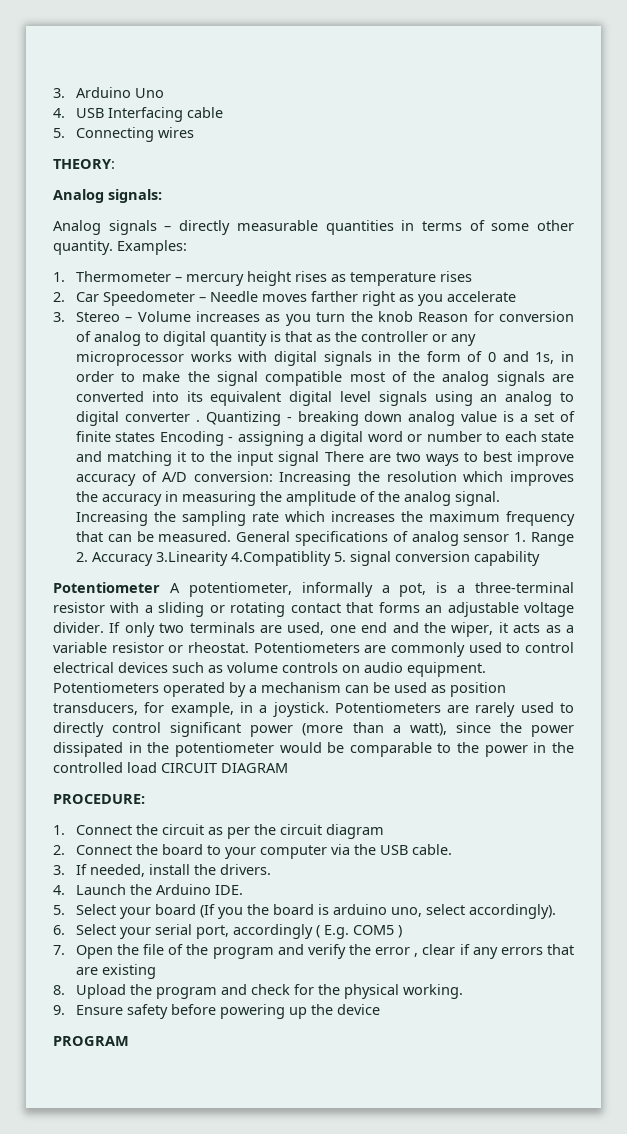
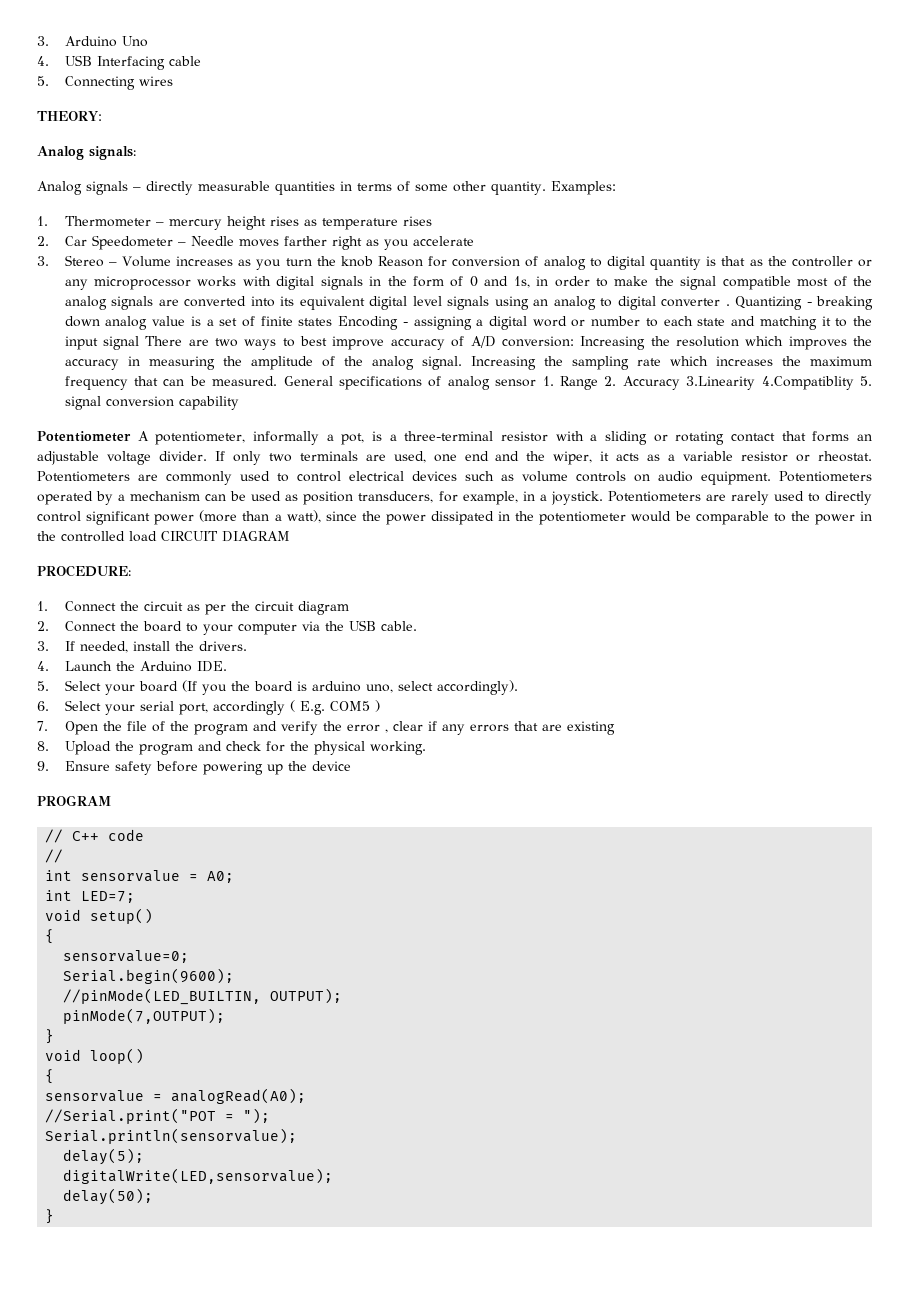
(129, 1041) none -> [45,829,145,843] [45,849,64,863] [45,870,235,883] [45,890,136,903] [45,908,154,924] [45,929,55,944] [63,950,190,963] [63,968,235,984] [63,988,343,1005] [63,1008,226,1024] [45,1029,55,1044] [45,1048,145,1064] [45,1069,55,1084] [45,1088,307,1104] [45,1108,271,1124] [45,1128,298,1144] [63,1148,145,1165] [63,1168,334,1184] [63,1188,154,1205] [45,1209,55,1224] // // C++ code // // // int sensorvalue = A0; // int LED=7; // void setup() // { // sensorvalue=0; // Serial.begin(9600); // //pinMode(LED_BUILTIN, OUTPUT); // pinMode(7,OUTPUT); // } // void loop() // { // sensorvalue = analogRead(A0); // //Serial.print("POT = "); // Serial.println(sensorvalue); // delay(5); // digitalWrite(LED,sensorvalue); // delay(50); // }

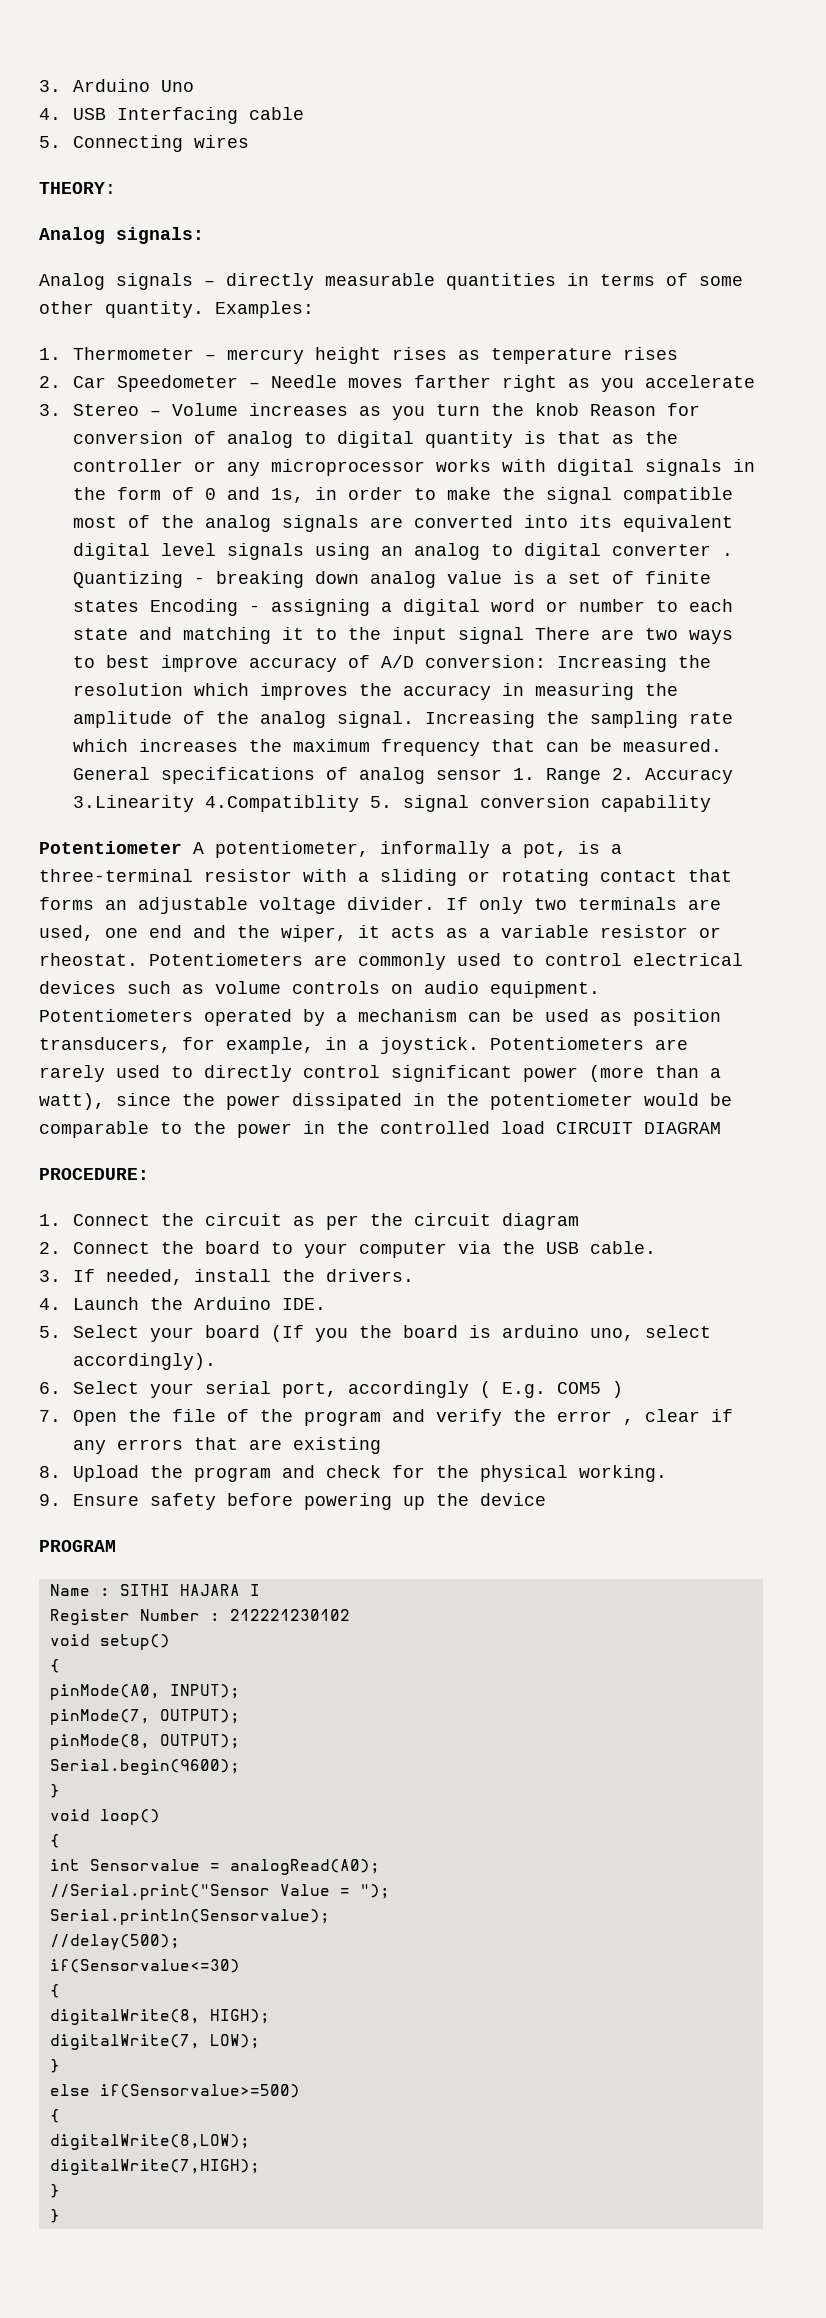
[45,829,145,843] [45,849,64,863] [45,870,235,883] [45,890,136,903] [45,908,154,924] [45,929,55,944] [63,950,190,963] [63,968,235,984] [63,988,343,1005] [63,1008,226,1024] // C++ code // // // int sensorvalue = A0; // int LED=7; // void setup() // { // sensorvalue=0; // Serial.begin(9600); // //pinMode(LED_BUILTIN, OUTPUT); // pinMode(7,OUTPUT); -> [49,1584,260,1596] [49,1609,350,1625] [49,1634,170,1650] [49,1659,60,1673] [49,1684,240,1700] [49,1709,240,1725] [49,1734,240,1750] [49,1759,240,1775] Name : SITHI HAJARA I // Register Number : 212221230102 // void setup() // { // pinMode(A0, INPUT); // pinMode(7, OUTPUT); // pinMode(8, OUTPUT); // Serial.begin(9600);
[45,1090,145,1102] sensorvalue -> [49,1859,200,1871] int Sensorvalue
[45,1108,217,1124] //Serial.print("POT -> [49,1884,330,1900] //Serial.print("Sensor Value
[45,1128,298,1144] [63,1148,145,1165] [63,1168,334,1184] [63,1188,154,1205] Serial.println(sensorvalue); // delay(5); // digitalWrite(LED,sensorvalue); // delay(50); -> [49,1909,330,1925] [49,1934,180,1950] [49,1959,240,1973] [49,1984,60,1998] [49,2009,270,2025] [49,2034,260,2050] [49,2059,60,2073] [49,2084,300,2098] [49,2109,60,2123] [49,2134,250,2150] [49,2159,260,2175] [49,2184,60,2198] Serial.println(Sensorvalue); // //delay(500); // if(Sensorvalue<=30) // { // digitalWrite(8, HIGH); // digitalWrite(7, LOW); // } // else if(Sensorvalue>=500) // { // digitalWrite(8,LOW); // digitalWrite(7,HIGH); // }

